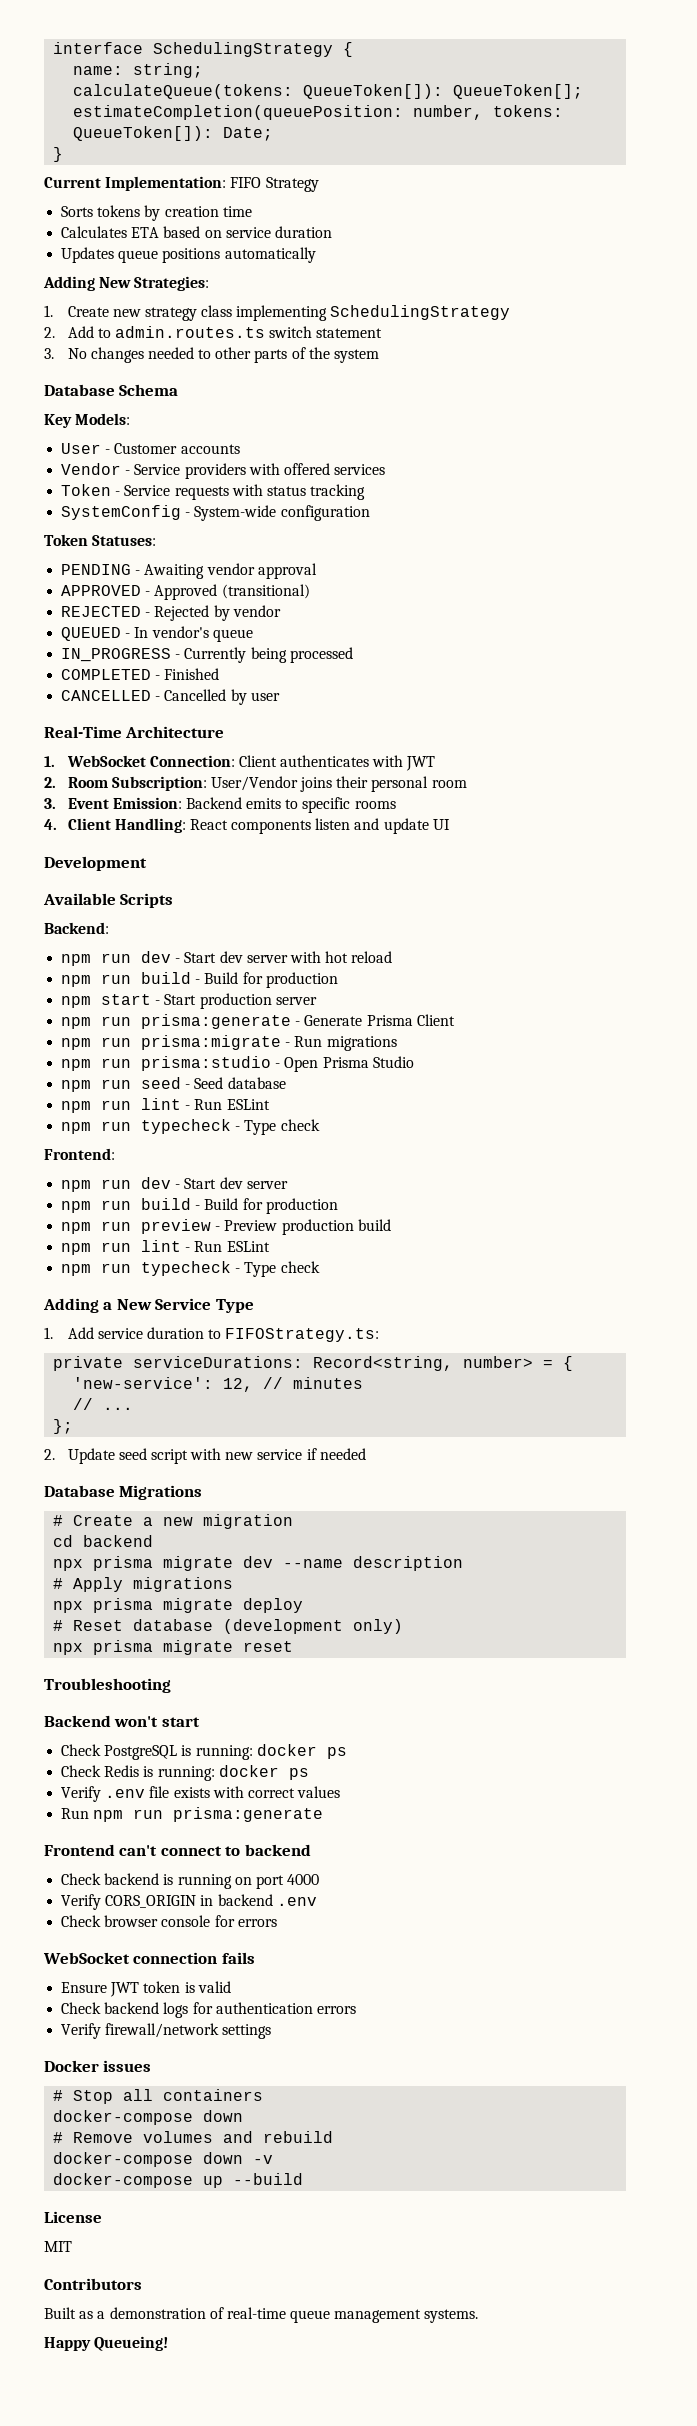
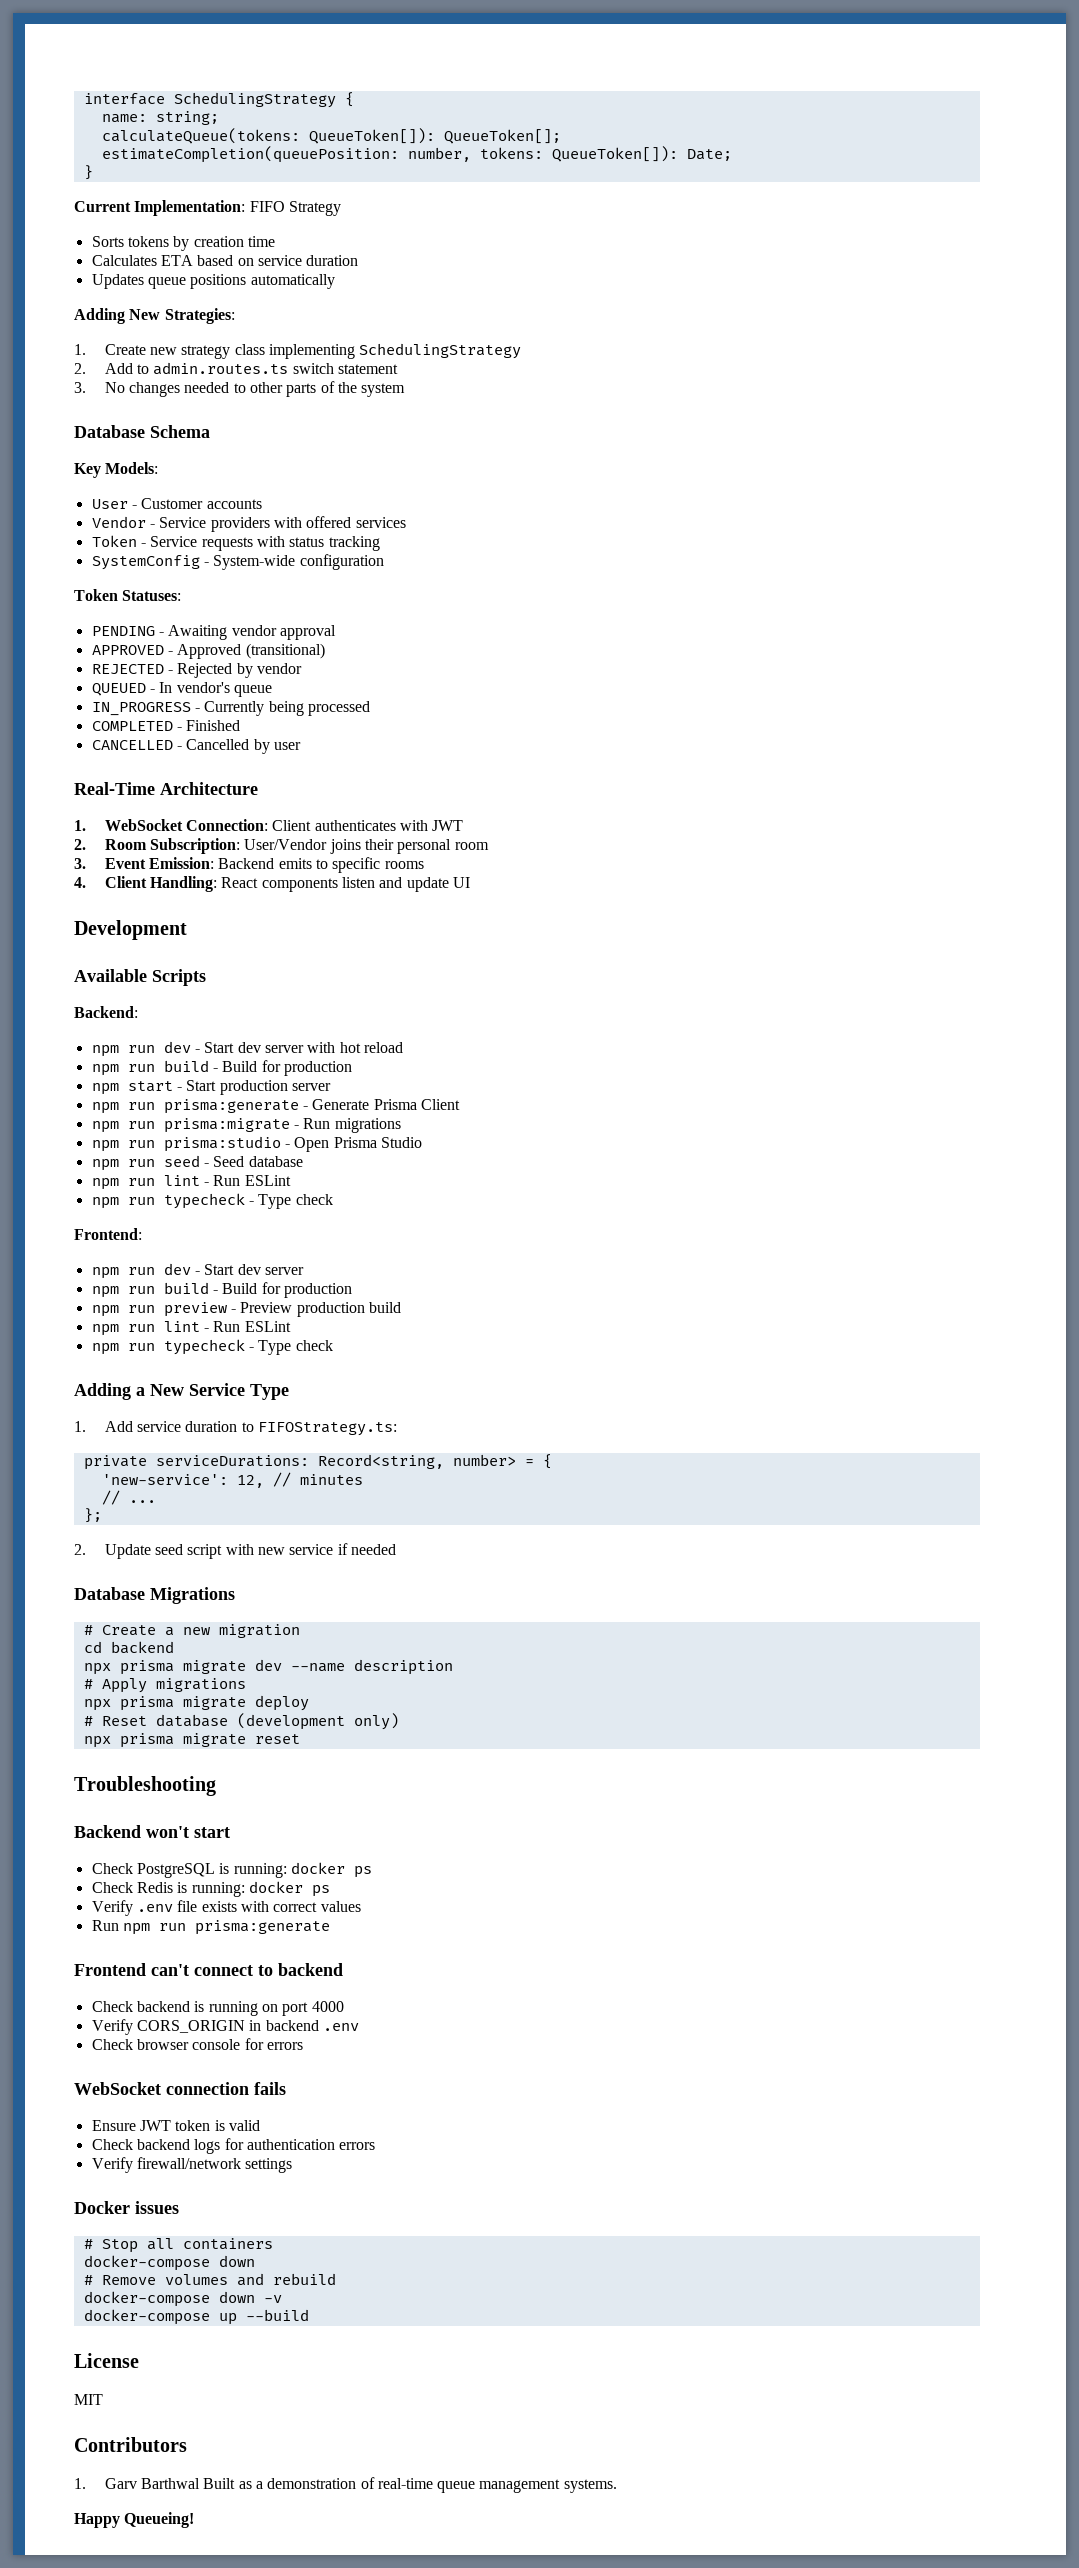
(142, 2284) none -> [74,2478,200,2489] 1. Garv Barthwal

